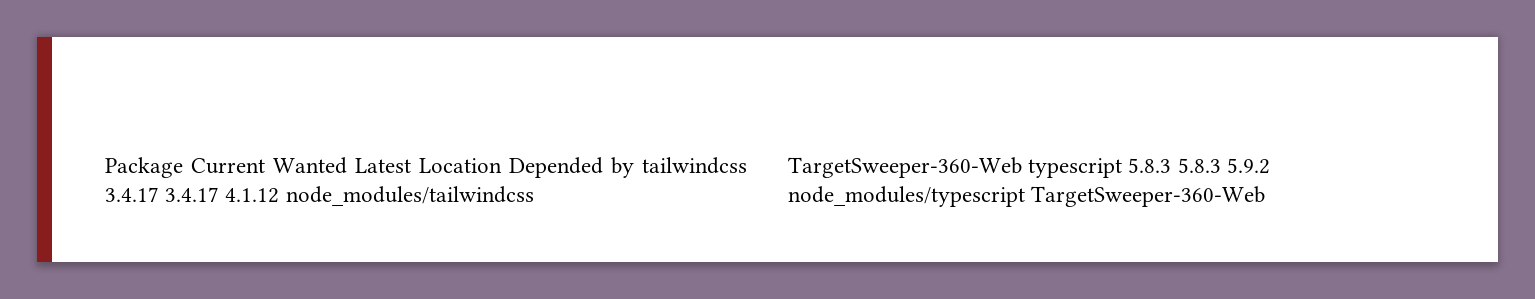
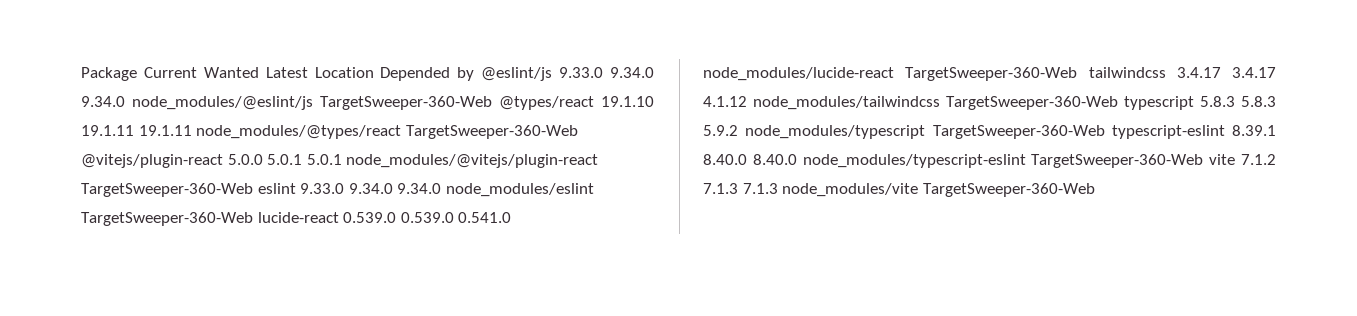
(634, 167) none -> [481,67,654,81] [81,96,654,110] [81,125,578,139] [81,154,599,168] [81,183,594,197] [81,212,512,226] [703,67,1078,81] @eslint/js 9.33.0 9.34.0 9.34.0 node_modules/@eslint/js TargetSweeper-360-Web @types/react 19.1.10 19.1.11 19.1.11 node_modules/@types/react TargetSweeper-360-Web @vitejs/plugin-react 5.0.0 5.0.1 5.0.1 node_modules/@vitejs/plugin-react TargetSweeper-360-Web eslint 9.33.0 9.34.0 9.34.0 node_modules/eslint TargetSweeper-360-Web lucide-react 0.539.0 0.539.0 0.541.0 node_modules/lucide-react TargetSweeper-360-Web
(1266, 196) none -> [1111,125,1276,139] [703,154,1276,168] [703,183,1095,197] typescript-eslint 8.39.1 8.40.0 8.40.0 node_modules/typescript-eslint TargetSweeper-360-Web vite 7.1.2 7.1.3 7.1.3 node_modules/vite TargetSweeper-360-Web

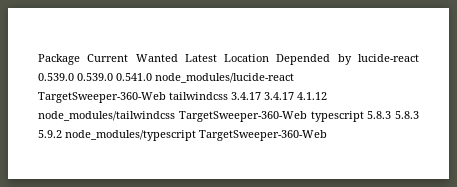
[481,67,654,81] [81,96,654,110] [81,125,578,139] [81,154,599,168] [81,183,594,197] [81,212,253,226] @eslint/js 9.33.0 9.34.0 9.34.0 node_modules/@eslint/js TargetSweeper-360-Web @types/react 19.1.10 19.1.11 19.1.11 node_modules/@types/react TargetSweeper-360-Web @vitejs/plugin-react 5.0.0 5.0.1 5.0.1 node_modules/@vitejs/plugin-react TargetSweeper-360-Web eslint 9.33.0 9.34.0 9.34.0 node_modules/eslint TargetSweeper-360-Web -> (352, 59) none
[1111,125,1276,139] [703,154,1276,168] [703,183,1095,197] typescript-eslint 8.39.1 8.40.0 8.40.0 node_modules/typescript-eslint TargetSweeper-360-Web vite 7.1.2 7.1.3 7.1.3 node_modules/vite TargetSweeper-360-Web -> (327, 135) none

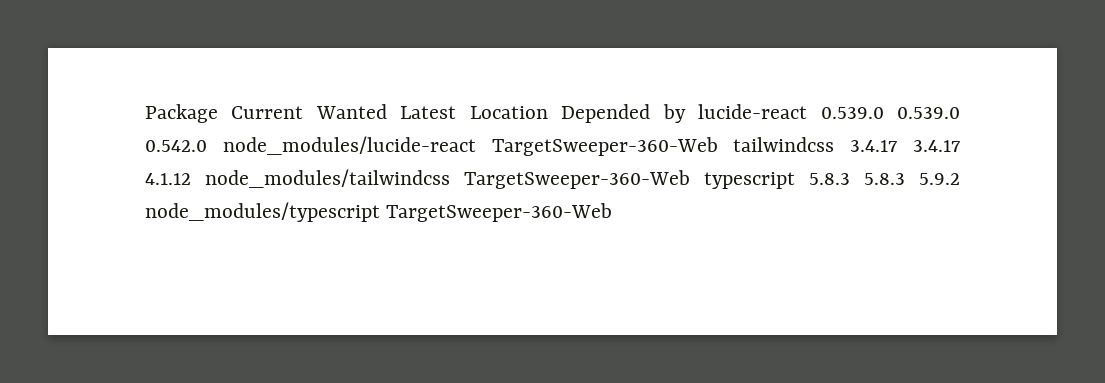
[116,73,152,81] 0.541.0 -> [145,140,207,152] 0.542.0

